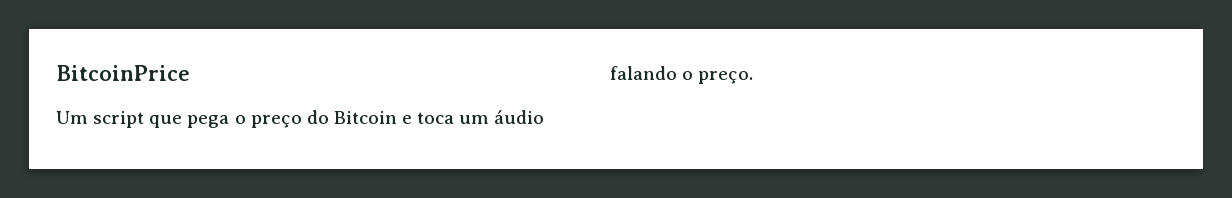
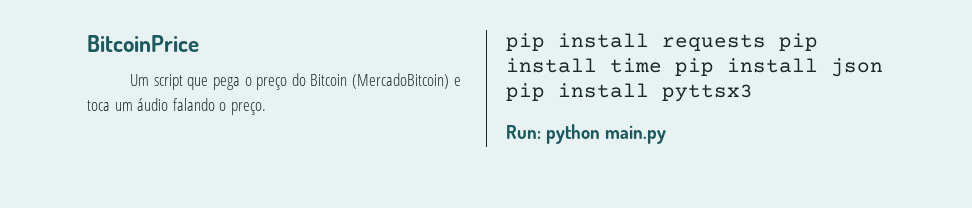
(397, 117) none -> [351,73,449,89] (MercadoBitcoin)
(754, 77) none -> [506,33,818,51] [506,58,883,77] [506,83,753,102] [506,124,666,144] // pip install requests pip install time pip install json pip install pyttsx3 // Run: python main.py

